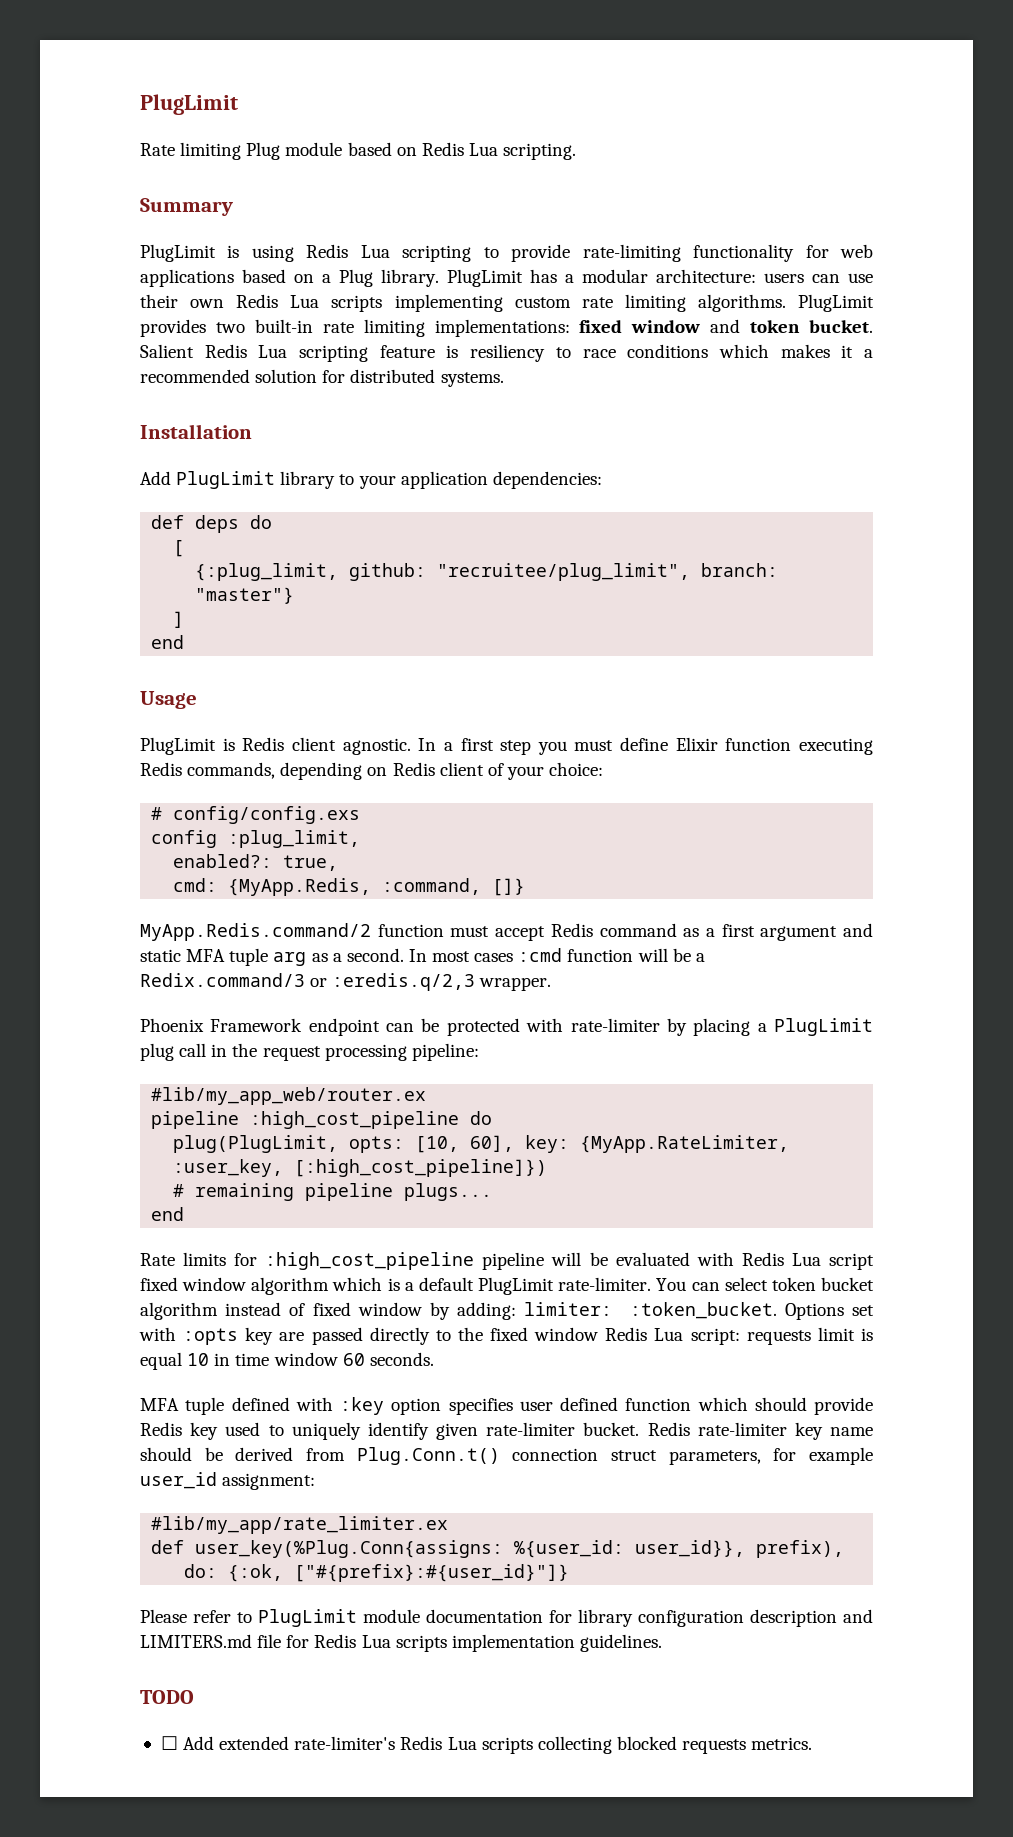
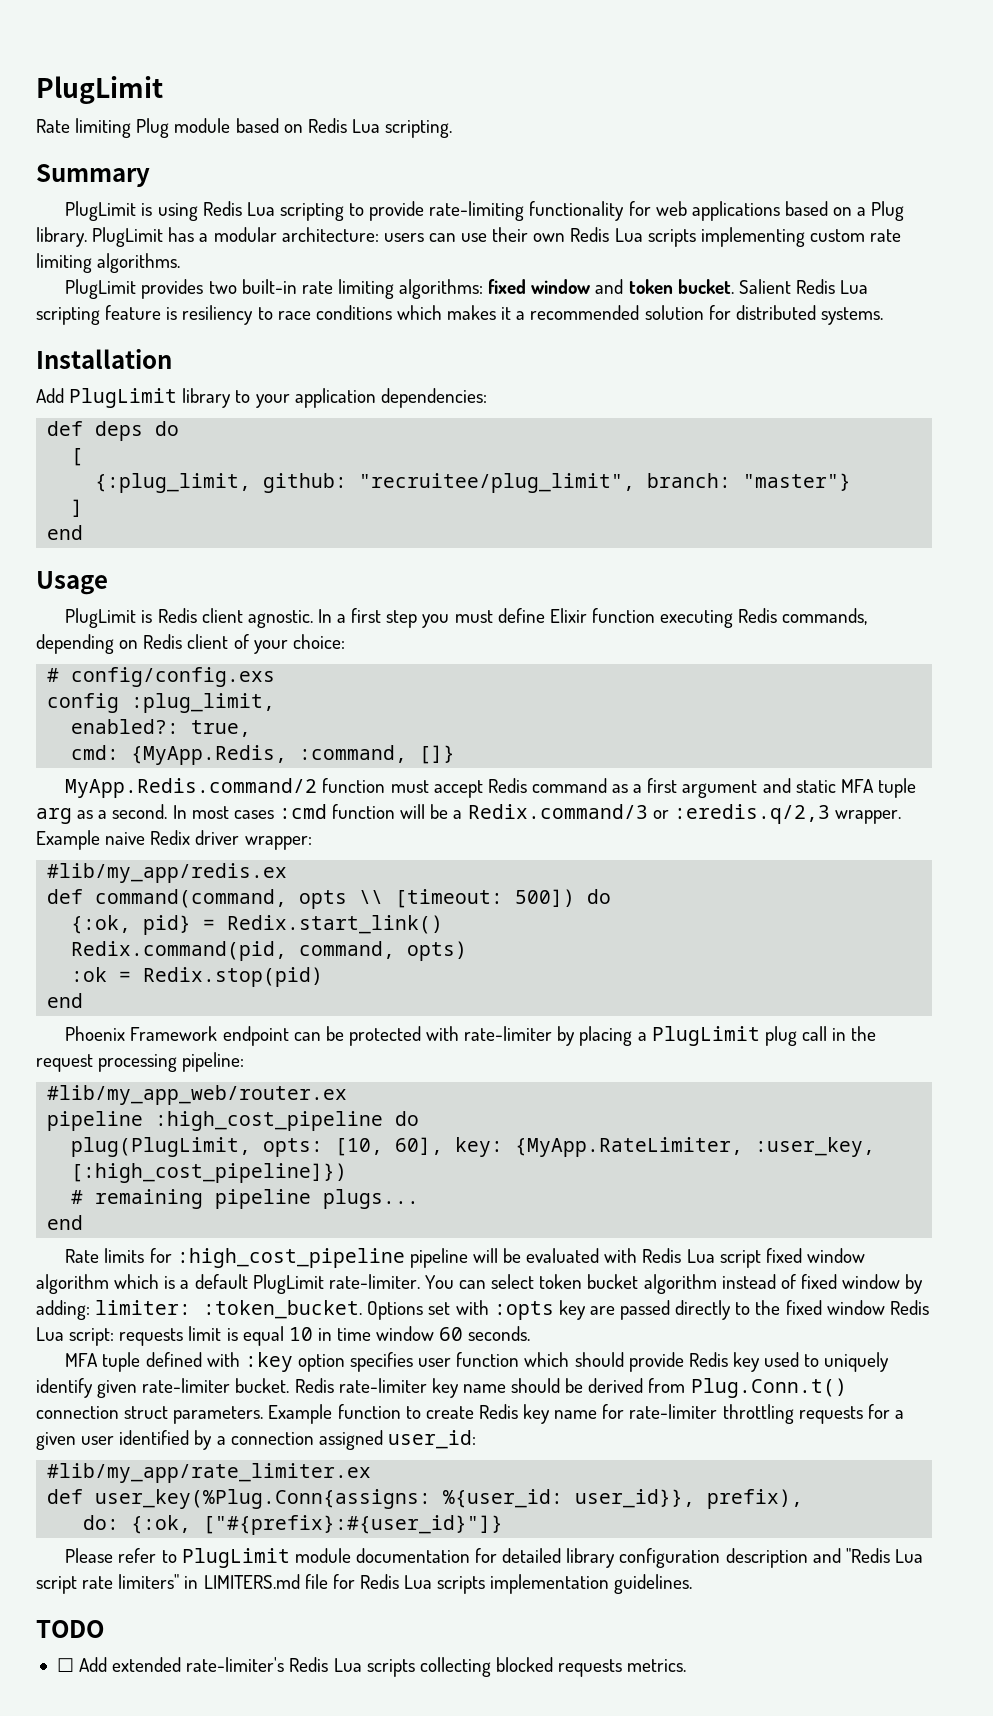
(786, 303) none -> (181, 263) //
[434,319,570,337] implementations: -> [399,279,484,299] algorithms:
(552, 984) none -> [36,830,312,850] [47,863,288,883] [47,889,612,909] [71,915,444,935] [71,941,468,961] [71,967,324,987] [47,993,84,1008] Example naive Redix driver wrapper: // #lib/my_app/redis.ex // def command(command, opts \\ [timeout: 500]) do // {:ok, pid} = Redix.start_link() // Redix.command(pid, command, opts) // :ok = Redix.stop(pid) // end
[560,1397,618,1411] defined -> (452, 1362) none
[668,1447,873,1465] [140,1472,316,1490] parameters, for example user_id assignment: -> [173,1404,904,1424] [36,1430,476,1450] parameters. Example function to create Redis key name for rate-limiter throttling requests for a given user identified by a connection assigned user_id:
(572, 1616) none -> [502,1548,562,1563] detailed
(873, 1616) none -> [845,1548,923,1563] [36,1574,199,1594] "Redis Lua script rate limiters" in

